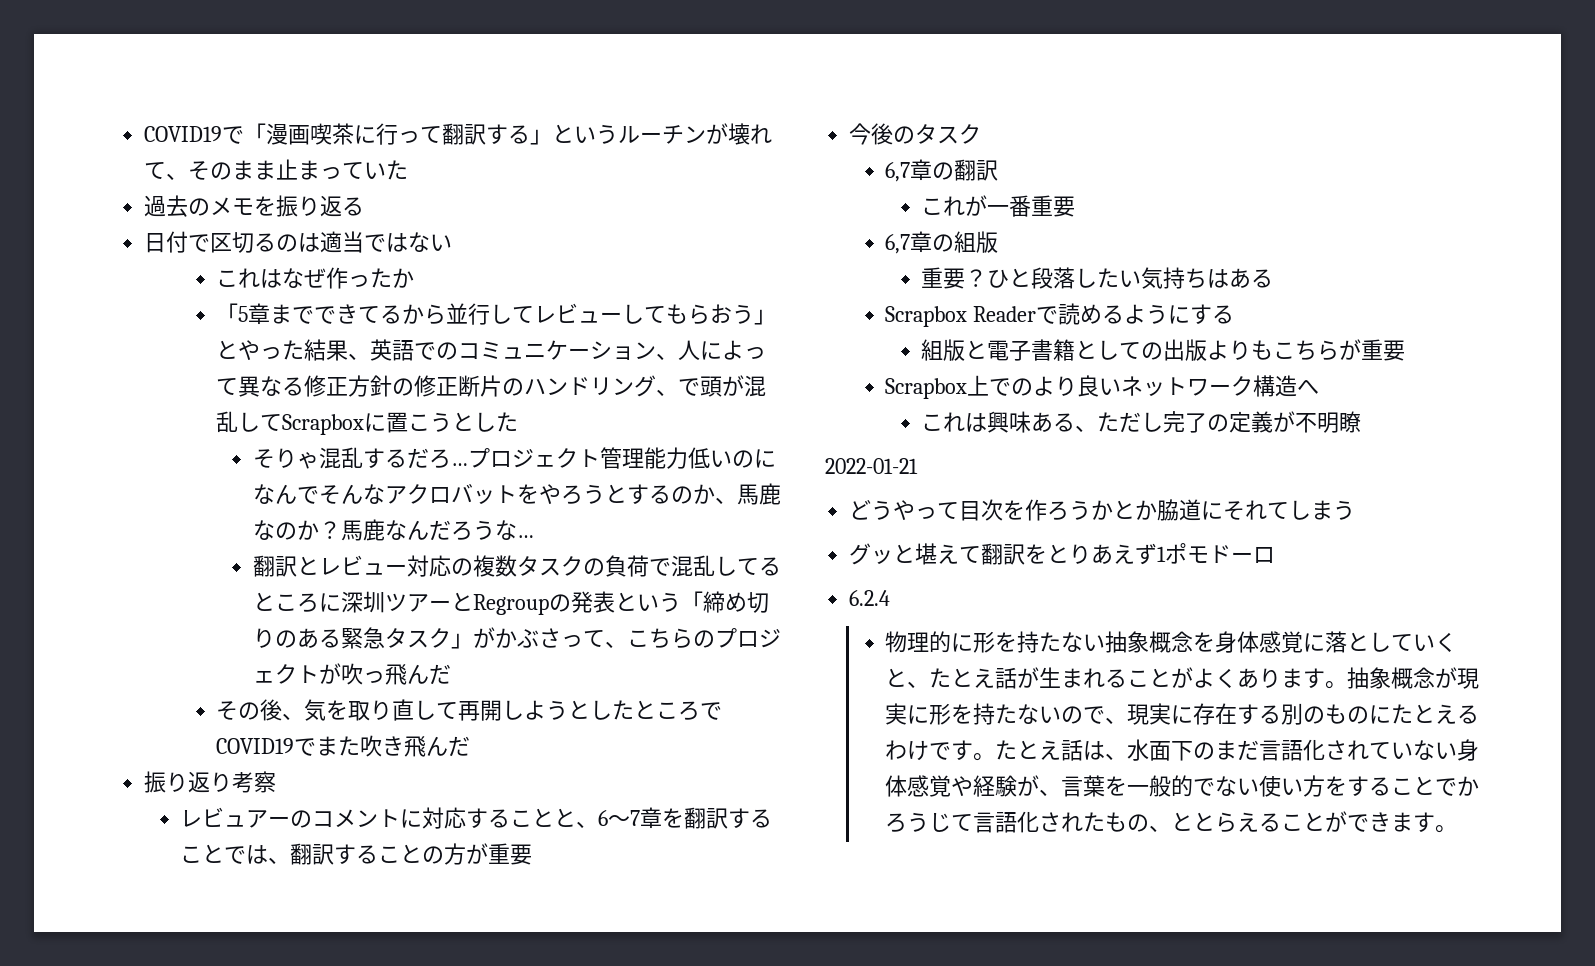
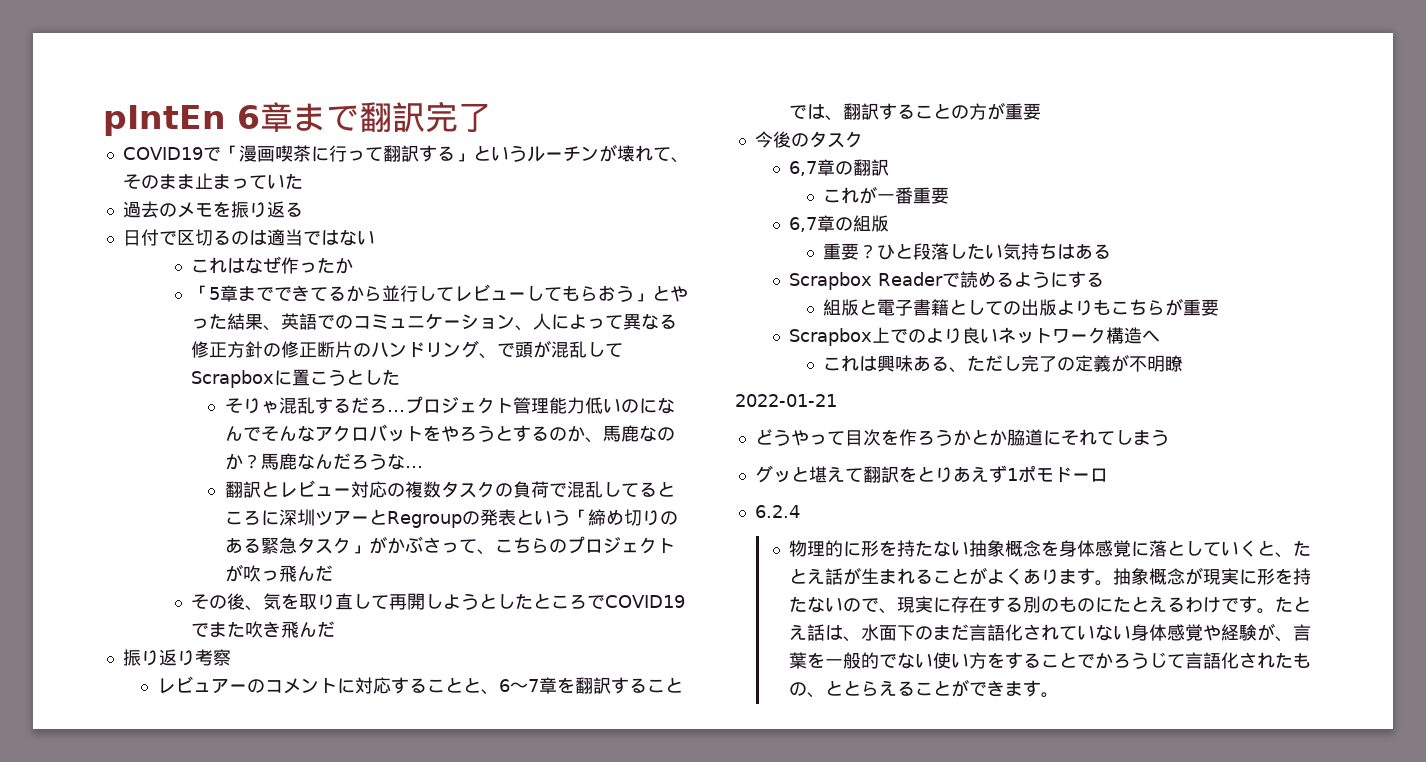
(144, 134) none -> [103,101,491,136] pIntEn 6章まで翻訳完了 //

